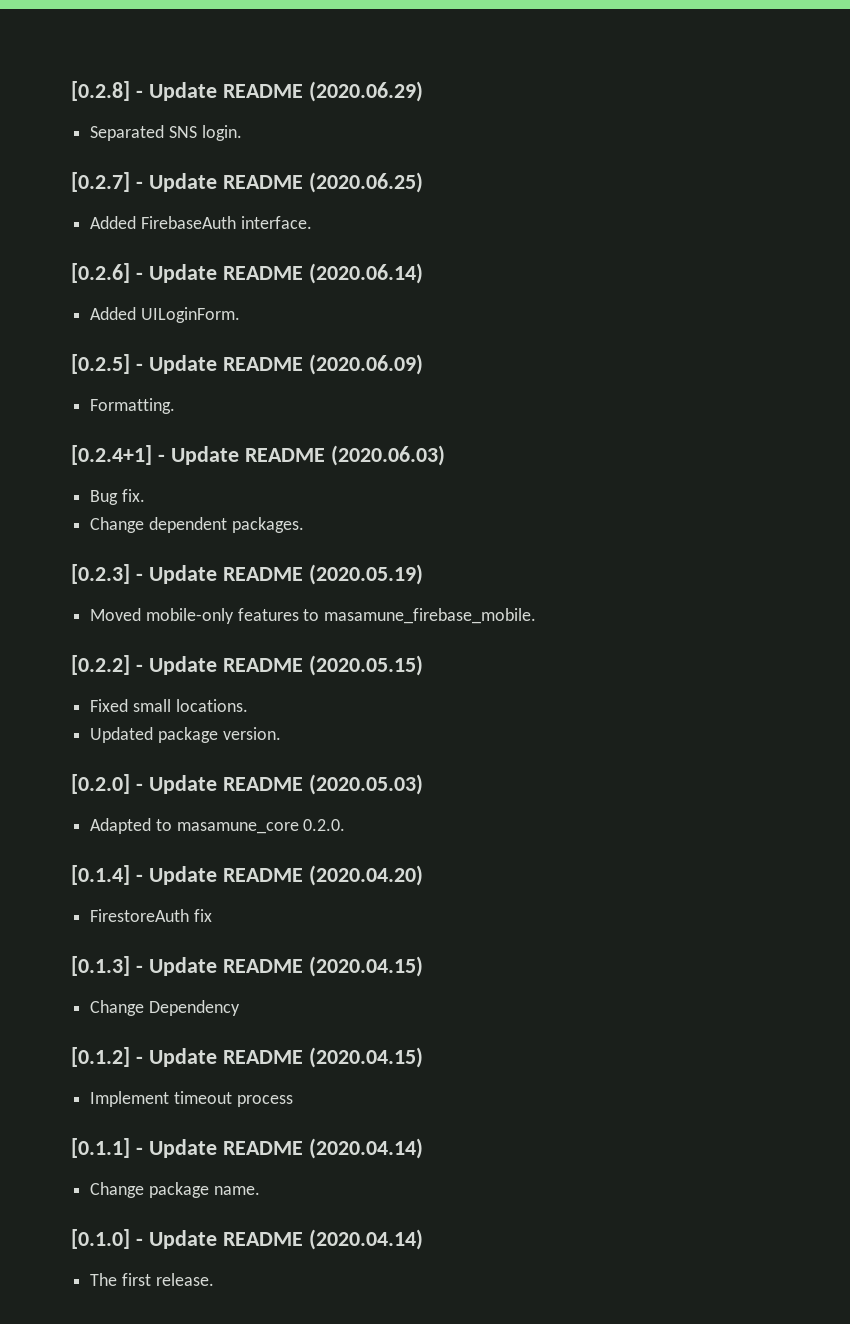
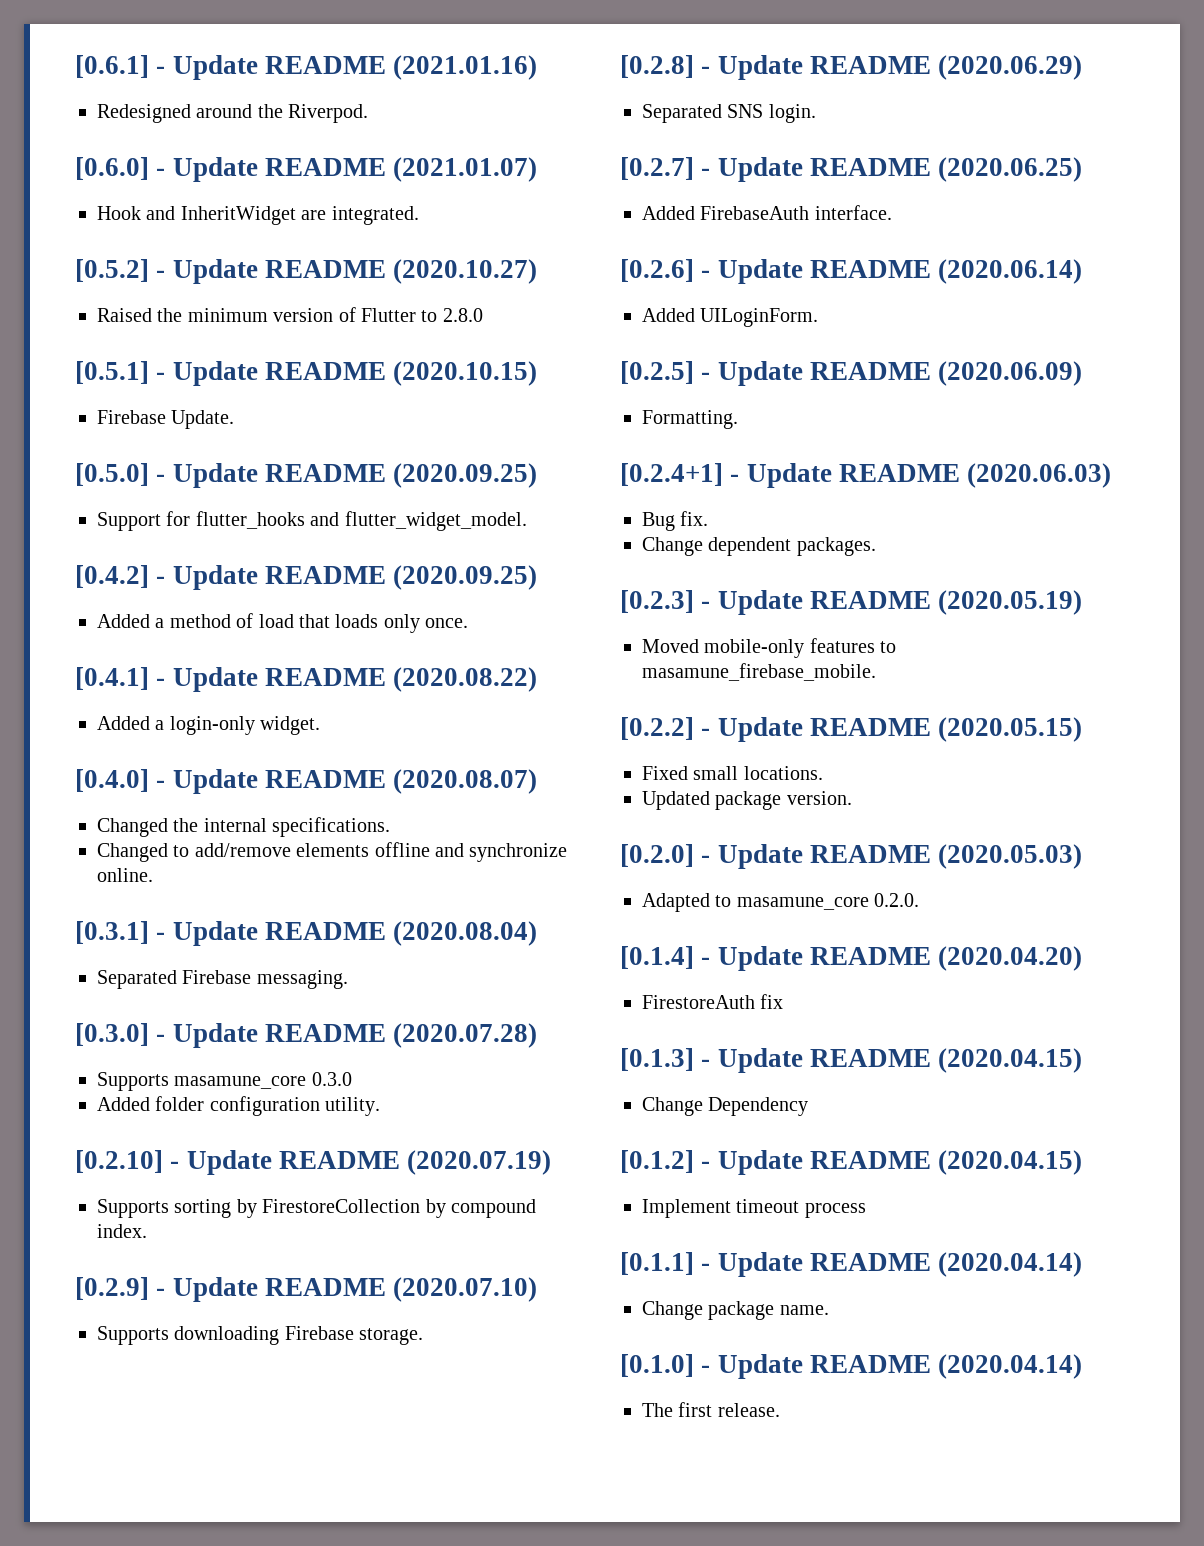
(71, 91) none -> [75,55,538,80] [97,104,369,123] [75,157,538,182] [97,206,419,225] [75,259,538,284] [97,307,483,322] [75,361,538,386] [97,410,235,429] [75,463,538,488] [97,511,527,531] [75,565,538,590] [97,613,469,633] [75,667,538,692] [97,716,321,735] [75,769,538,794] [97,817,391,837] [97,842,568,862] [97,868,153,882] [75,921,538,946] [97,970,348,989] [75,1023,538,1048] [97,1072,352,1091] [97,1096,381,1116] [75,1150,552,1175] [97,1199,536,1218] [97,1224,147,1238] [75,1277,538,1302] [97,1326,424,1345] [0.6.1] - Update README (2021.01.16) // Redesigned around the Riverpod. // [0.6.0] - Update README (2021.01.07) // Hook and InheritWidget are integrated. // [0.5.2] - Update README (2020.10.27) // Raised the minimum version of Flutter to 2.8.0 // [0.5.1] - Update README (2020.10.15) // Firebase Update. // [0.5.0] - Update README (2020.09.25) // Support for flutter_hooks and flutter_widget_model. // [0.4.2] - Update README (2020.09.25) // Added a method of load that loads only once. // [0.4.1] - Update README (2020.08.22) // Added a login-only widget. // [0.4.0] - Update README (2020.08.07) // Changed the internal specifications. // Changed to add/remove elements offline and synchronize online. // [0.3.1] - Update README (2020.08.04) // Separated Firebase messaging. // [0.3.0] - Update README (2020.07.28) // Supports masamune_core 0.3.0 // Added folder configuration utility. // [0.2.10] - Update README (2020.07.19) // Supports sorting by FirestoreCollection by compound index. // [0.2.9] - Update README (2020.07.10) // Supports downloading Firebase storage. //

